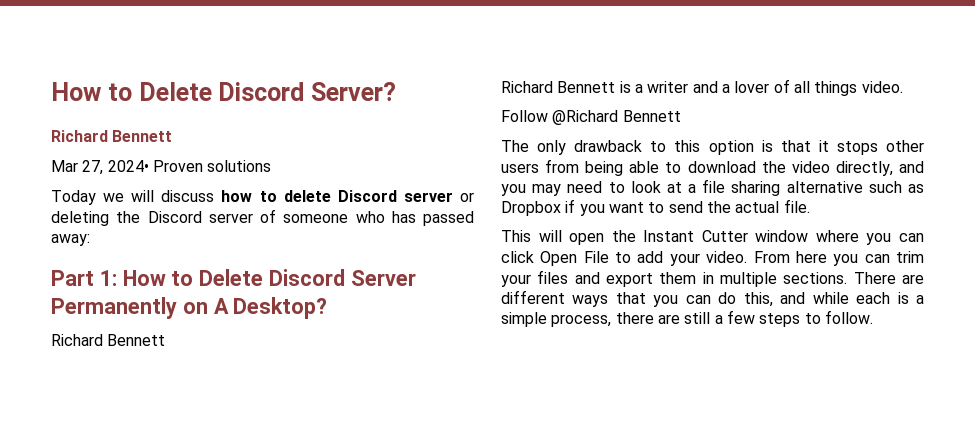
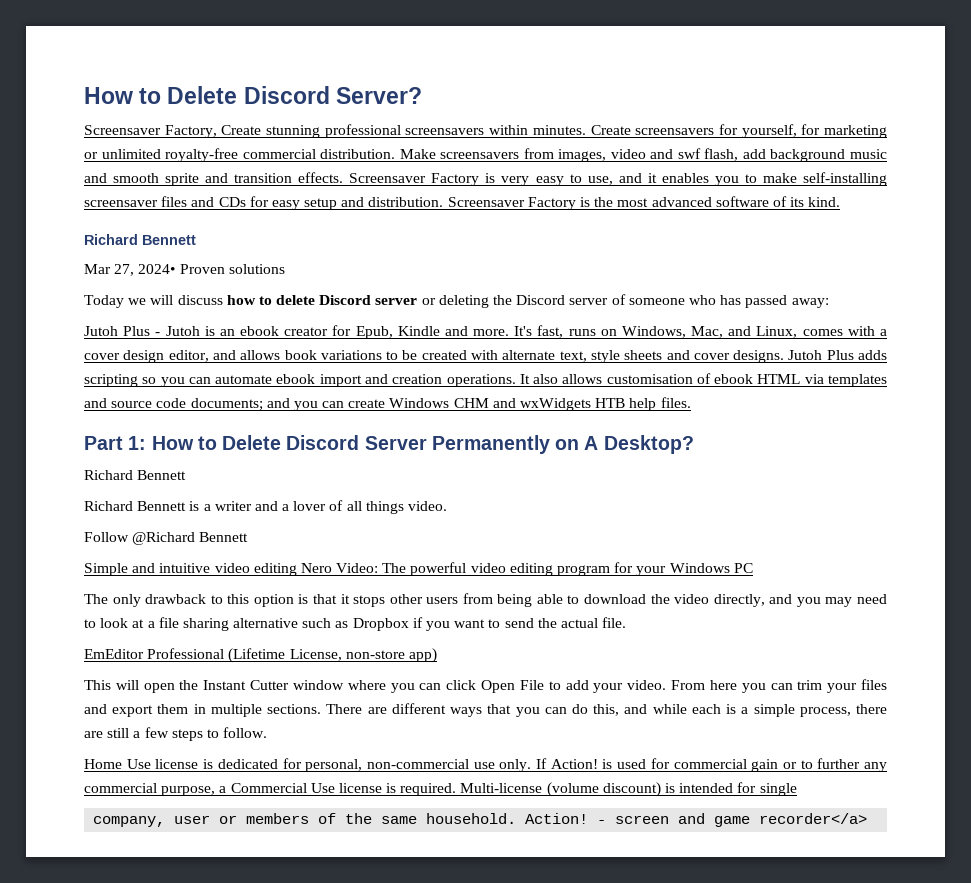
(396, 91) none -> [84,124,888,138] [84,148,887,162] [84,172,888,186] [84,196,841,210] // Screensaver Factory, Create stunning professional screensavers within minutes. Create screensavers for yourself, for marketing or unlimited royalty-free commercial distribution. Make screensavers from images, video and swf flash, add background music and smooth sprite and transition effects. Screensaver Factory is very easy to use, and it enables you to make self-installing screensaver files and CDs for easy setup and distribution. Screensaver Factory is the most advanced software of its kind.
(90, 240) none -> [84,325,887,339] [84,350,887,363] [84,373,888,387] [84,397,691,411] // Jutoh Plus - Jutoh is an ebook creator for Epub, Kindle and more. It's fast, runs on Windows, Mac, and Linux, comes with a cover design editor, and allows book variations to be created with alternate text, style sheets and cover designs. Jutoh Plus adds scripting so you can automate ebook import and creation operations. It also allows customisation of ebook HTML via templates and source code documents; and you can create Windows CHM and wxWidgets HTB help files.
(681, 116) none -> [84,562,753,576] // Simple and intuitive video editing Nero Video: The powerful video editing program for your Windows PC
(810, 206) none -> [84,648,437,663] // EmEditor Professional (Lifetime License, non-store app)
(873, 317) none -> [84,758,888,772] [84,782,797,797] [93,813,868,827] // Home Use license is dedicated for personal, non-commercial use only. If Action! is used for commercial gain or to further any commercial purpose, a Commercial Use license is required. Multi-license (volume discount) is intended for single // company, user or members of the same household. Action! - screen and game recorder</a>

